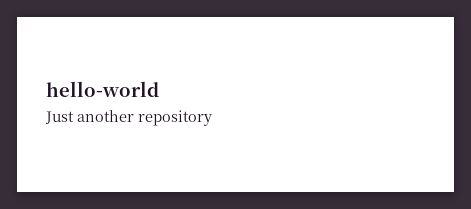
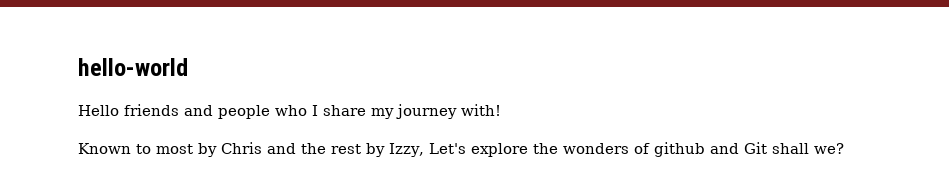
[45,110,212,126] Just another repository -> [78,104,501,119] [78,142,844,157] Hello friends and people who I share my journey with! // Known to most by Chris and the rest by Izzy, Let's explore the wonders of github and Git shall we?

